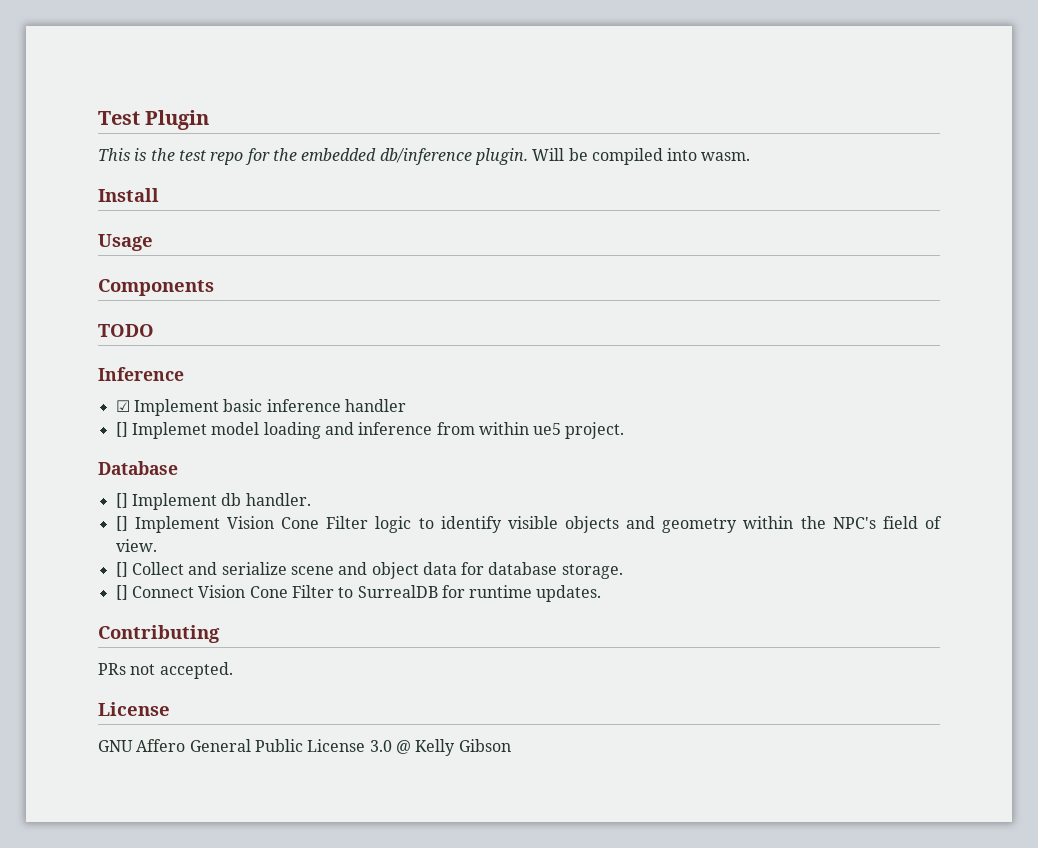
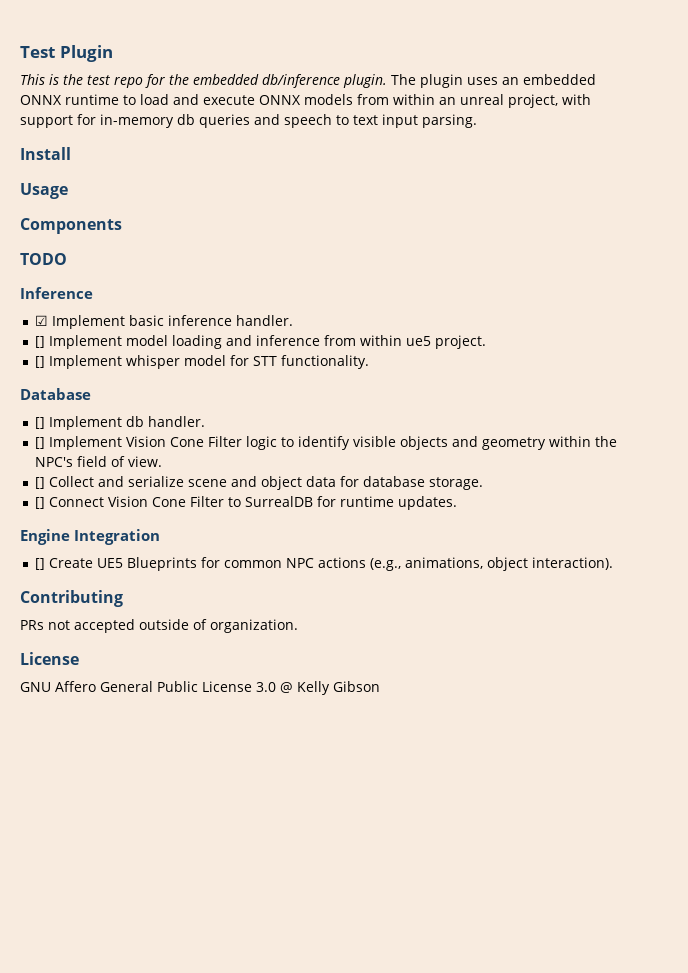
[532,148,751,165] Will be compiled into wasm. -> [391,74,596,88] [20,94,591,108] [20,114,477,128] The plugin uses an embedded ONNX runtime to load and execute ONNX models from within an unreal project, with support for in-memory db queries and speech to text input parsing.
[344,399,406,412] [115,422,207,439] handler // [] Implemet -> [235,315,293,326] [34,335,122,349] handler. // [] Implement
(625, 430) none -> [34,355,369,369] // [] Implement whisper model for STT functionality.
(602, 593) none -> [20,529,160,545] [34,557,613,571] // Engine Integration // [] Create UE5 Blueprints for common NPC actions (e.g., animations, object interaction).
[159,662,233,679] accepted. -> [74,619,298,633] accepted outside of organization.

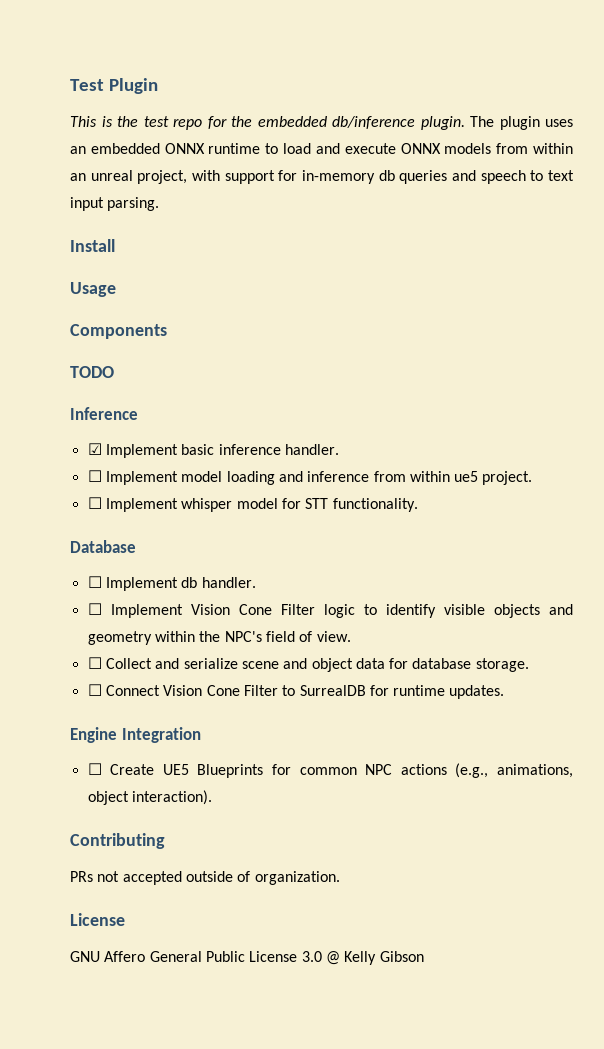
[34,336,45,348] [] -> [87,470,102,482] ☐
[34,356,45,368] [] -> [87,497,102,509] ☐
[34,417,45,429] [] -> [87,576,102,588] ☐
[34,437,45,449] [] -> [87,603,102,615] ☐
[34,477,45,489] [] -> [87,657,102,669] ☐
[34,497,45,509] [] -> [87,684,102,696] ☐
[34,558,45,570] [] -> [87,763,102,775] ☐

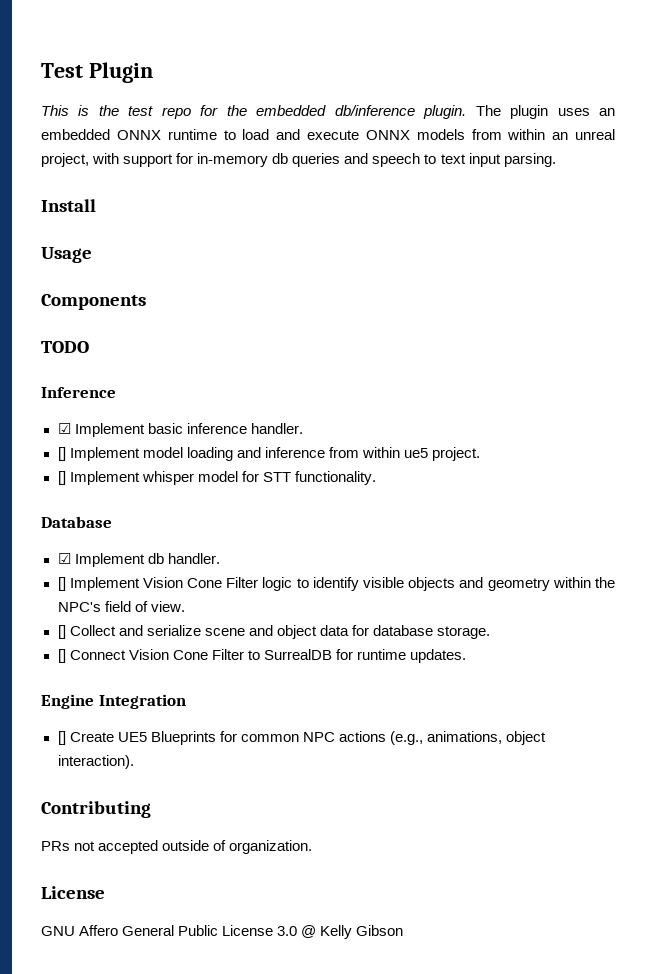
[87,470,102,482] ☐ -> [57,447,66,461] []
[87,497,102,509] ☐ -> [57,471,66,485] []
[87,576,102,588] ☐ -> [57,553,71,564] ☑
[87,603,102,615] ☐ -> [57,577,66,591] []
[87,657,102,669] ☐ -> [57,625,66,639] []
[87,684,102,696] ☐ -> [57,649,66,663] []
[87,763,102,775] ☐ -> [57,731,66,745] []

